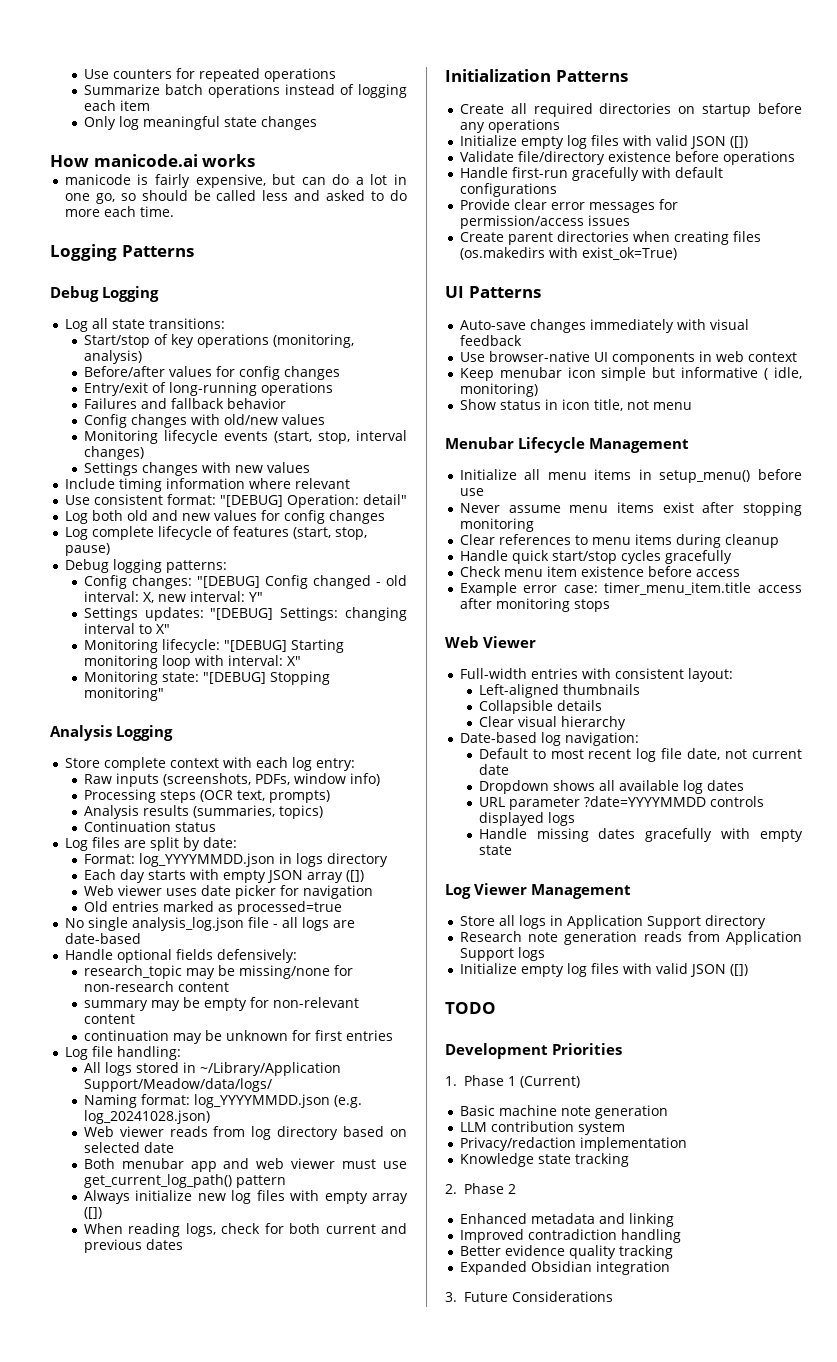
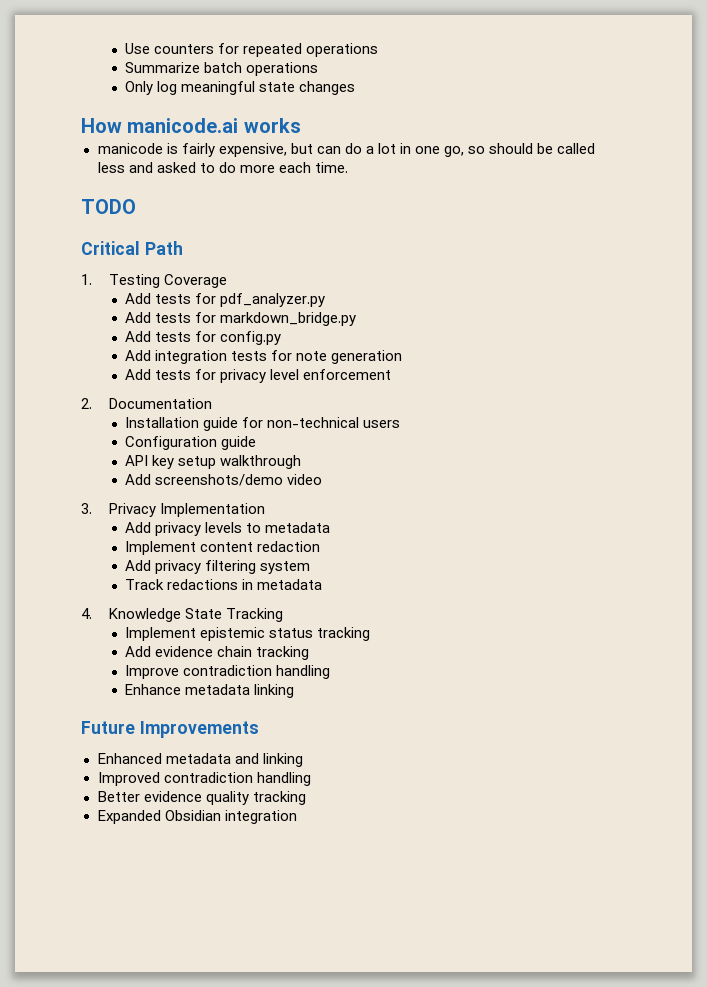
[284,84,407,98] [83,100,150,111] instead of logging each item -> (319, 69) none
[50,244,194,261] [50,286,160,302] [64,318,225,332] [83,334,354,348] [83,350,142,364] [83,366,340,380] [83,382,333,396] [83,398,286,409] [83,414,325,428] [83,430,407,444] [83,446,144,460] [83,462,310,476] [64,478,350,492] [64,494,407,508] [64,510,385,524] [64,526,367,540] [64,543,110,556] [64,559,227,573] [83,575,407,589] [83,591,263,603] [83,607,407,621] [83,623,170,634] [83,639,344,653] [83,655,301,669] [83,671,330,685] [83,687,164,701] [50,725,174,741] [64,757,355,771] [83,773,380,787] [83,789,330,803] [83,805,323,819] [83,821,216,832] [64,837,237,851] [83,853,388,867] [83,869,364,883] [83,885,373,899] [83,901,342,915] [64,917,355,931] [64,933,141,944] [64,949,297,963] [83,965,353,979] [83,981,229,992] [83,997,359,1011] [83,1014,135,1024] [83,1030,393,1044] [64,1046,181,1060] [83,1062,341,1076] [83,1078,272,1092] [83,1094,362,1108] [83,1110,210,1124] [83,1126,407,1140] [83,1142,174,1153] [83,1158,407,1172] [83,1174,286,1188] [83,1190,408,1204] [83,1207,102,1219] [83,1223,407,1237] [83,1239,183,1253] [445,69,628,82] [459,103,802,117] [459,119,560,133] [459,135,748,149] [459,151,795,165] [459,167,723,181] [459,183,557,197] [459,199,678,213] [459,215,630,229] [459,231,761,245] [459,247,677,260] [445,286,541,298] [459,319,749,333] [459,335,522,346] [459,351,797,365] [459,367,802,381] [459,383,538,397] [459,399,692,411] [445,437,690,453] [459,469,802,483] [459,488,484,496] [459,502,802,516] [459,518,534,532] [459,534,779,548] [459,550,732,564] [459,566,740,577] [459,582,802,596] [459,598,610,612] [445,636,537,648] [459,668,733,682] [478,684,640,698] [478,700,602,714] [478,716,626,730] [459,732,639,746] [478,748,802,762] [478,764,509,775] [478,780,744,794] [478,796,764,810] [478,812,575,826] [478,828,803,842] [478,845,512,855] [445,883,632,899] [459,915,766,929] [459,931,802,945] [459,947,545,961] [459,963,748,977] // Logging Patterns // Debug Logging // Log all state transitions: // Start/stop of key operations (monitoring, analysis) // Before/after values for config changes // Entry/exit of long-running operations // Failures and fallback behavior // Config changes with old/new values // Monitoring lifecycle events (start, stop, interval changes) // Settings changes with new values // Include timing information where relevant // Use consistent format: "[DEBUG] Operation: detail" // Log both old and new values for config changes // Log complete lifecycle of features (start, stop, pause) // Debug logging patterns: // Config changes: "[DEBUG] Config changed - old interval: X, new interval: Y" // Settings updates: "[DEBUG] Settings: changing interval to X" // Monitoring lifecycle: "[DEBUG] Starting monitoring loop with interval: X" // Monitoring state: "[DEBUG] Stopping monitoring" // Analysis Logging // Store complete context with each log entry: // Raw inputs (screenshots, PDFs, window info) // Processing steps (OCR text, prompts) // Analysis results (summaries, topics) // Continuation status // Log files are split by date: // Format: log_YYYYMMDD.json in logs directory // Each day starts with empty JSON array ([]) // Web viewer uses date picker for navigation // Old entries marked as processed=true // No single analysis_log.json file - all logs are date-based // Handle optional fields defensively: // research_topic may be missing/none for non-research content // summary may be empty for non-relevant content // continuation may be unknown for first entries // Log file handling: // All logs stored in ~/Library/Application Support/Meadow/data/logs/ // Naming format: log_YYYYMMDD.json (e.g. log_20241028.json) // Web viewer reads from log directory based on selected date // Both menubar app and web viewer must use get_current_log_path() pattern // Always initialize new log files with empty array ([]) // When reading logs, check for both current and previous dates // Initialization Patterns // Create all required directories on startup before any operations // Initialize empty log files with valid JSON ([]) // Validate file/directory existence before operations // Handle first-run gracefully with default configurations // Provide clear error messages for permission/access issues // Create parent directories when creating files (os.makedirs with exist_ok=True) // UI Patterns // Auto-save changes immediately with visual feedback // Use browser-native UI components in web context // Keep menubar icon simple but informative ( idle, monitoring) // Show status in icon title, not menu // Menubar Lifecycle Management // Initialize all menu items in setup_menu() before use // Never assume menu items exist after stopping monitoring // Clear references to menu items during cleanup // Handle quick start/stop cycles gracefully // Check menu item existence before access // Example error case: timer_menu_item.title access after monitoring stops // Web Viewer // Full-width entries with consistent layout: // Left-aligned thumbnails // Collapsible details // Clear visual hierarchy // Date-based log navigation: // Default to most recent log file date, not current date // Dropdown shows all available log dates // URL parameter ?date=YYYYMMDD controls displayed logs // Handle missing dates gracefully with empty state // Log Viewer Management // Store all logs in Application Support directory // Research note generation reads from Application Support logs // Initialize empty log files with valid JSON ([]) -> (348, 167) none
[445,1043,623,1059] Development Priorities -> [81,241,183,255] Critical Path
[463,1075,580,1088] [459,1105,668,1119] [459,1121,625,1135] [459,1137,687,1151] [459,1153,629,1167] [445,1183,516,1194] Phase 1 (Current) // Basic machine note generation // LLM contribution system // Privacy/redaction implementation // Knowledge state tracking // 2. Phase 2 -> [108,274,227,288] [125,293,326,307] [125,312,357,326] [125,331,282,345] [125,350,403,364] [125,369,392,383] [81,398,212,409] [125,417,401,431] [125,436,257,450] [125,455,302,469] [125,474,323,486] [81,503,265,517] [125,522,331,536] [125,541,321,555] [125,560,311,574] [125,579,323,590] [81,608,283,622] [125,627,371,641] [125,646,310,660] [125,665,331,679] [125,684,295,698] [81,721,259,738] Testing Coverage // Add tests for pdf_analyzer.py // Add tests for markdown_bridge.py // Add tests for config.py // Add integration tests for note generation // Add tests for privacy level enforcement // 2. Documentation // Installation guide for non-technical users // Configuration guide // API key setup walkthrough // Add screenshots/demo video // 3. Privacy Implementation // Add privacy levels to metadata // Implement content redaction // Add privacy filtering system // Track redactions in metadata // 4. Knowledge State Tracking // Implement epistemic status tracking // Add evidence chain tracking // Improve contradiction handling // Enhance metadata linking // Future Improvements
[445,1291,613,1302] // 3. Future Considerations -> (297, 817) none

